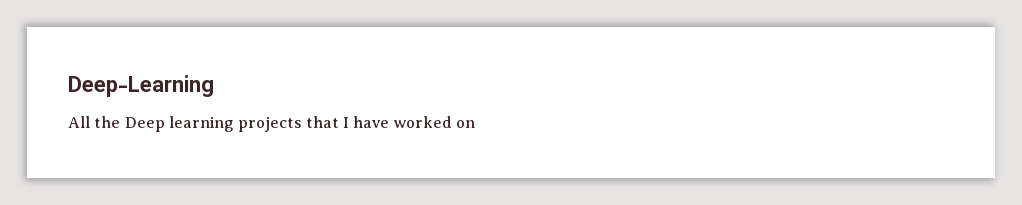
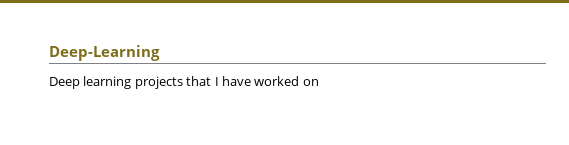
[68,116,121,128] All the -> (160, 53) none

